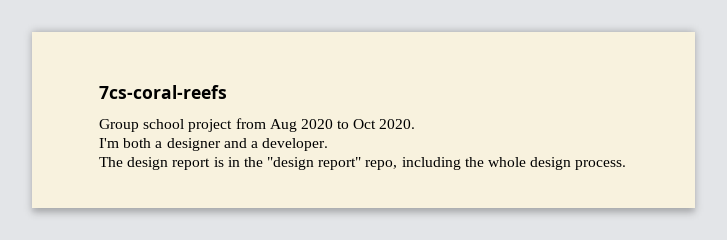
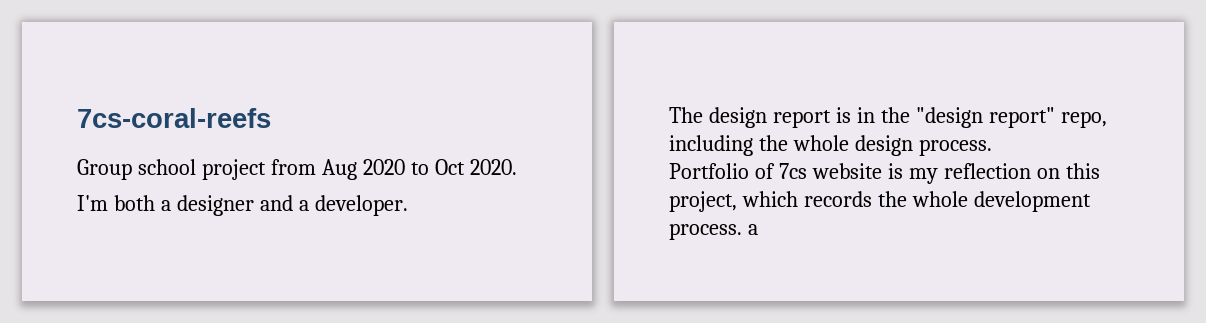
(627, 165) none -> [669,163,1100,184] [669,191,1091,212] [669,223,758,240] // Portfolio of 7cs website is my reflection on this project, which records the whole development process. a

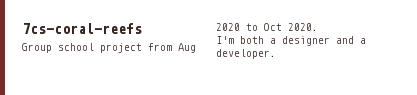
[669,107,1107,128] [669,135,992,156] [669,163,1100,184] [669,191,1091,212] [669,223,758,240] // The design report is in the "design report" repo, including the whole design process. // Portfolio of 7cs website is my reflection on this project, which records the whole development process. a -> (276, 54) none

